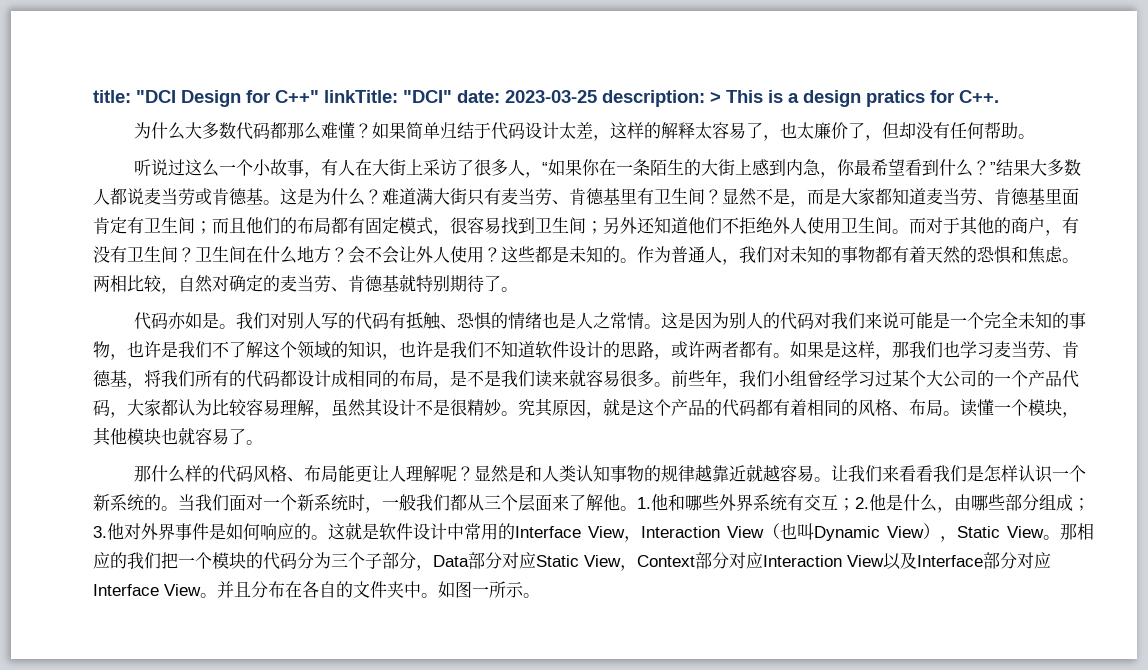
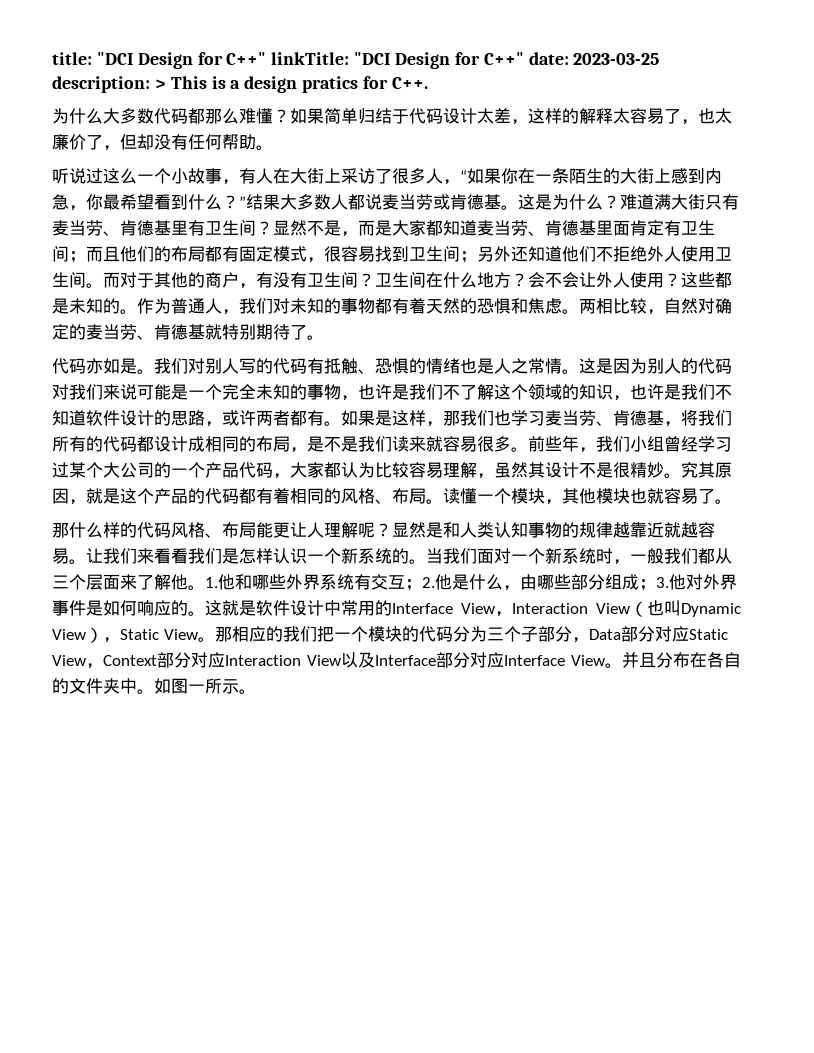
[403,90,452,103] "DCI" -> [354,52,524,69] "DCI Design for C++"

